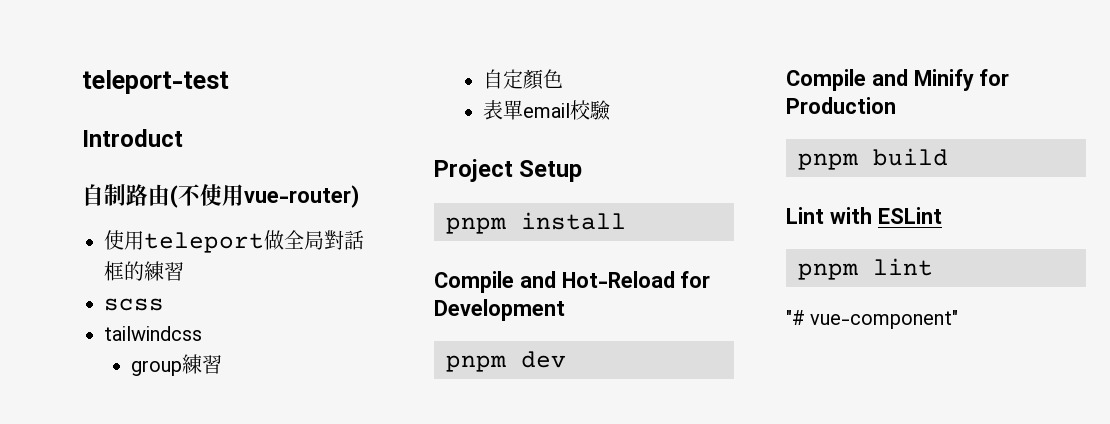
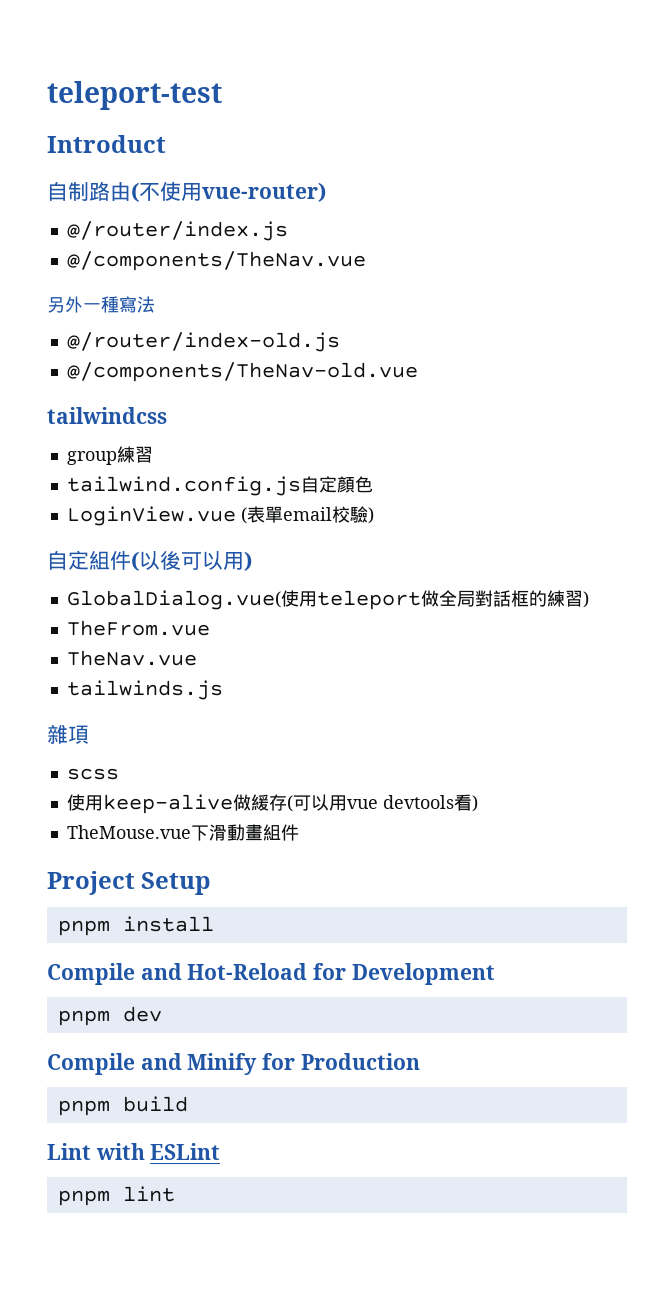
(359, 196) none -> [66,221,288,241] [66,251,366,271] [47,296,155,313] [66,332,340,352] [66,362,418,382] [47,407,167,424] [66,446,153,465] [66,476,373,496] [66,506,374,526] [47,550,252,571] [66,590,281,610] @/router/index.js // @/components/TheNav.vue // 另外一種寫法 // @/router/index-old.js // @/components/TheNav-old.vue // tailwindcss // group練習 // tailwind.config.js自定顏色 // LoginView.vue (表單email校驗) // 自定組件(以後可以用) // GlobalDialog.vue(
[104,298,164,311] [104,326,202,341] [130,354,222,376] [482,69,563,90] [482,100,611,121] // scss // tailwindcss // group練習 // 自定顏色 // 表單email校驗 -> [582,591,589,608] [66,620,210,636] [66,650,197,666] [66,680,223,700] [47,724,89,744] [66,768,119,780] [66,794,478,814] [66,824,299,841] ) // TheFrom.vue // TheNav.vue // tailwinds.js // 雜項 // scss // 使用keep-alive做緩存(可以用vue devtools看) // TheMouse.vue下滑動畫組件
[786,310,959,329] // "# vue-component" -> (175, 1194) none

